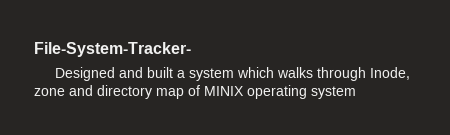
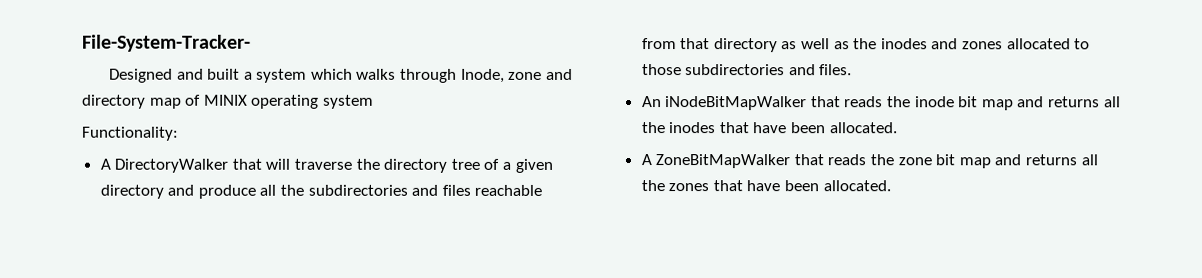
(356, 92) none -> [81,126,179,141] [99,158,553,173] [99,184,543,199] [641,38,1091,53] [641,64,853,76] [641,96,1121,111] [641,122,898,134] [640,154,1098,169] [640,180,891,192] // Functionality: // A DirectoryWalker that will traverse the directory tree of a given directory and produce all the subdirectories and files reachable from that directory as well as the inodes and zones allocated to those subdirectories and files. // An iNodeBitMapWalker that reads the inode bit map and returns all the inodes that have been allocated. // A ZoneBitMapWalker that reads the zone bit map and returns all the zones that have been allocated.

